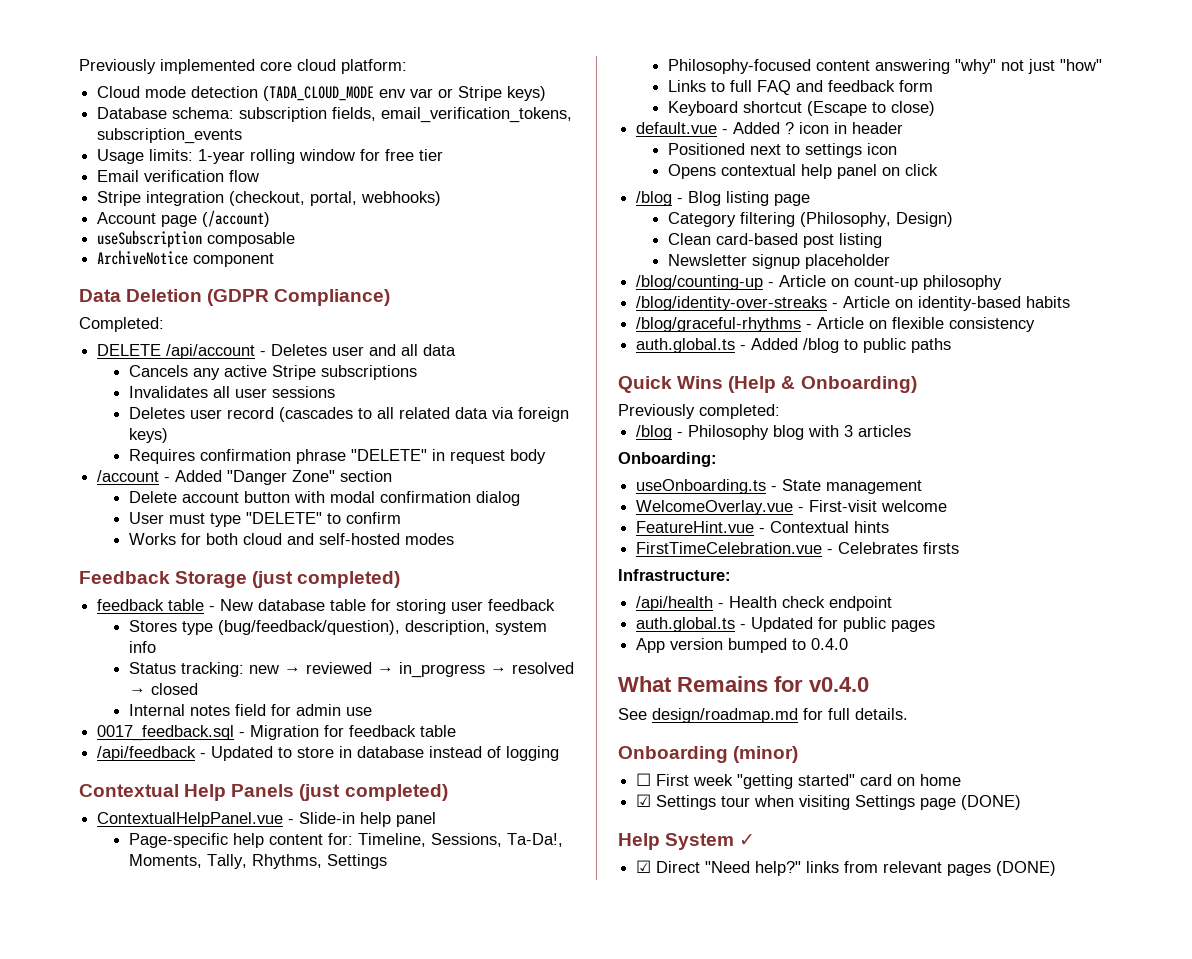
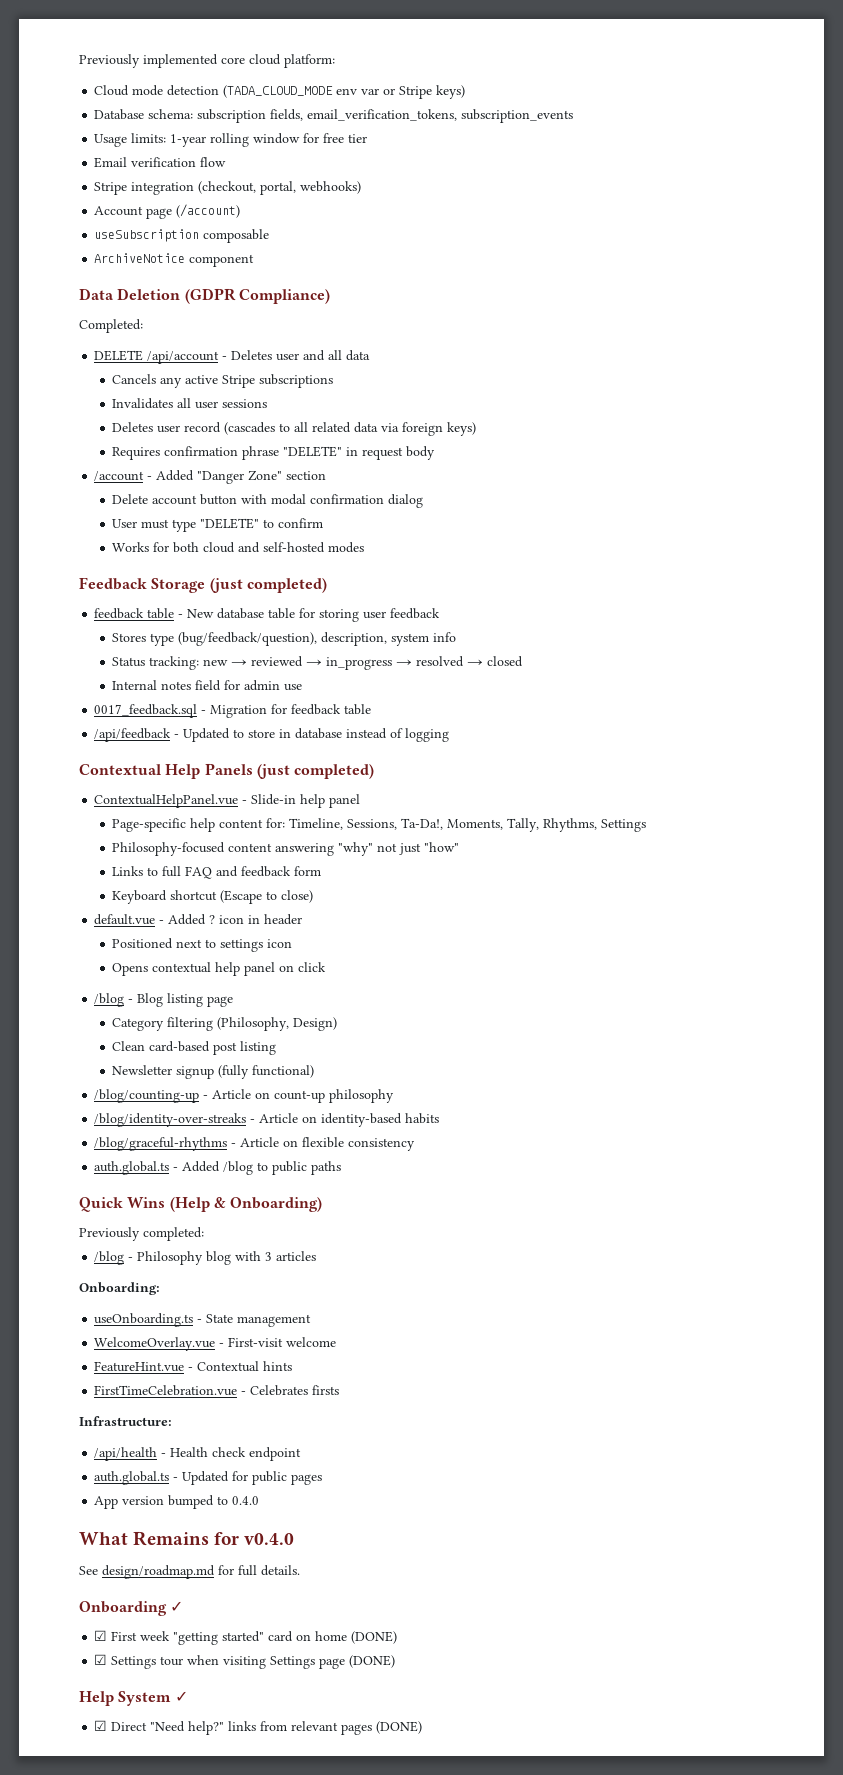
[804,254,890,269] placeholder -> [218,1065,315,1079] (fully functional)
[733,746,799,763] [636,773,652,786] (minor) // ☐ -> [170,1601,184,1612] [94,1630,108,1641] ✓ // ☑
(962, 780) none -> [351,1631,398,1644] (DONE)

